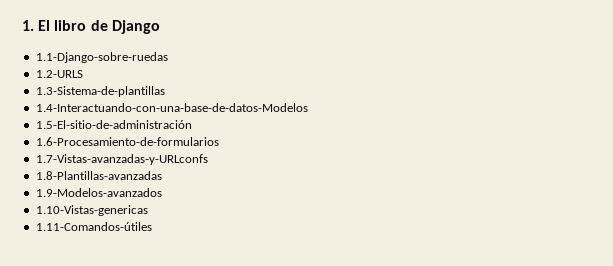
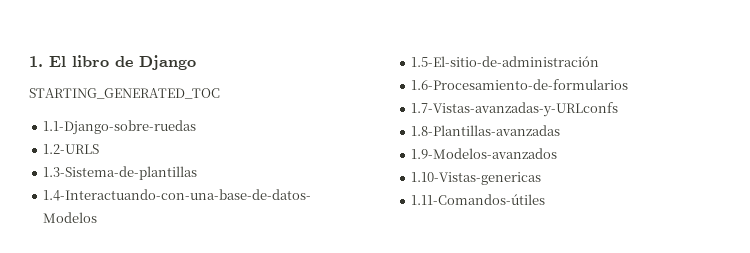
(160, 27) none -> [29,88,220,99] // STARTING_GENERATED_TOC

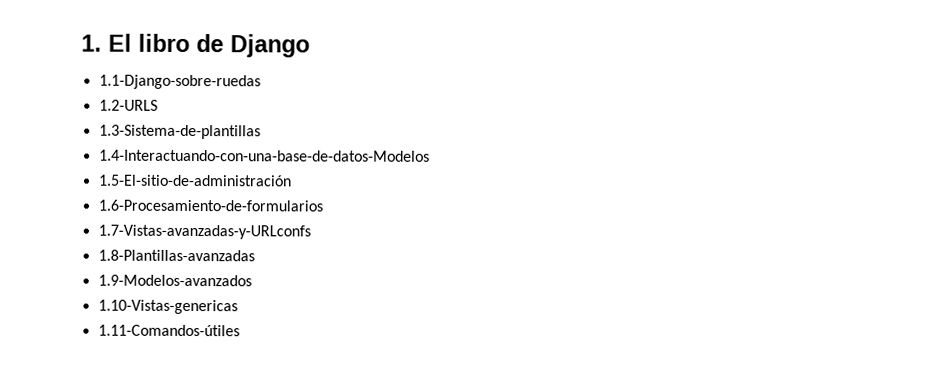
[29,88,220,99] // STARTING_GENERATED_TOC -> (310, 46) none

